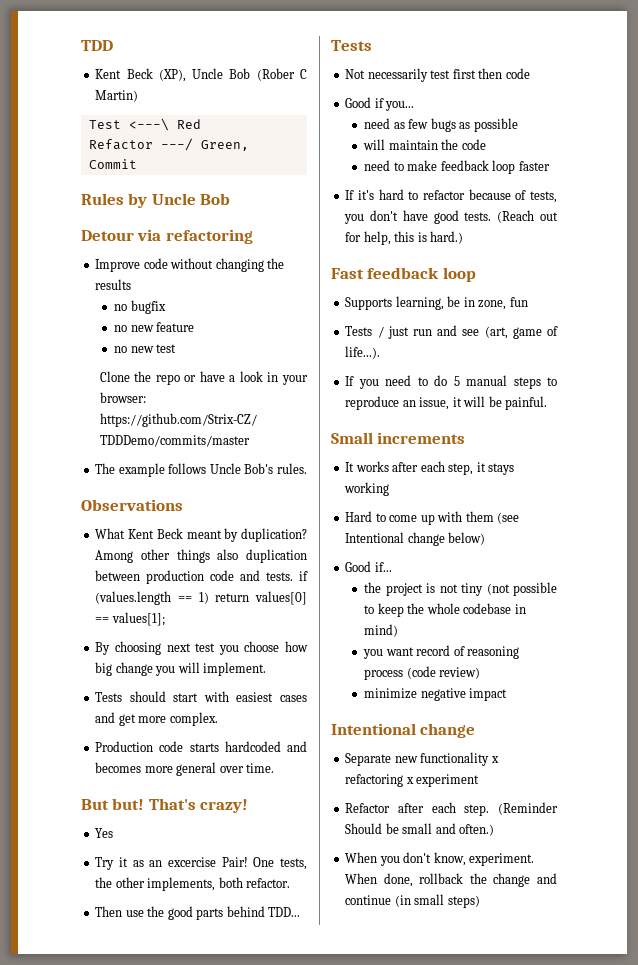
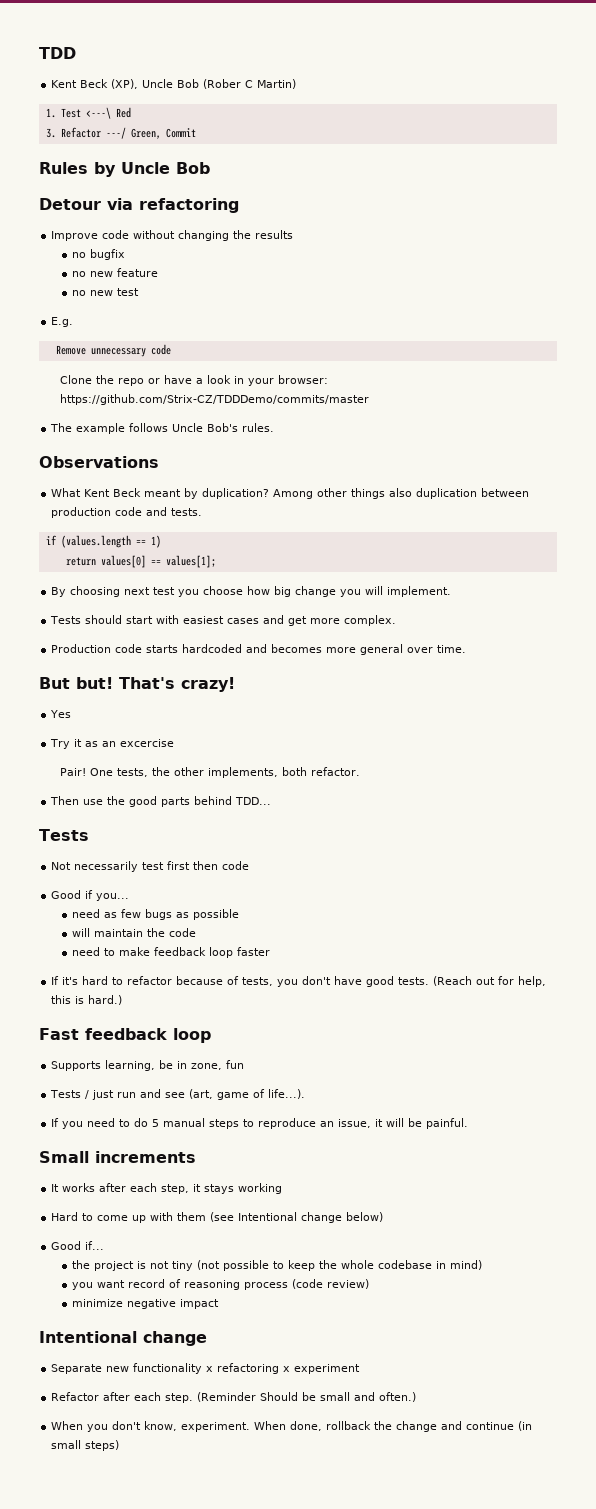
(139, 96) none -> [45,108,56,118] 1.
(201, 124) none -> [45,128,56,138] 3.
(177, 348) none -> [51,317,74,327] [55,344,171,357] // E.g. // Remove unnecessary code
(294, 576) none -> (203, 512) //
(209, 598) none -> (161, 541) //
(216, 862) none -> (175, 743) //

